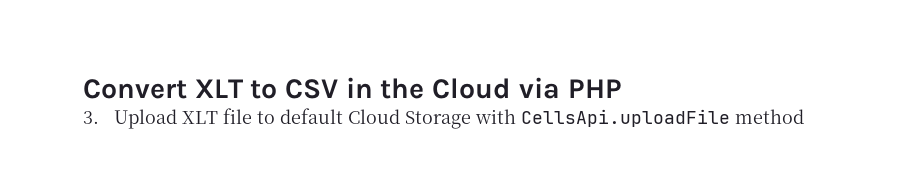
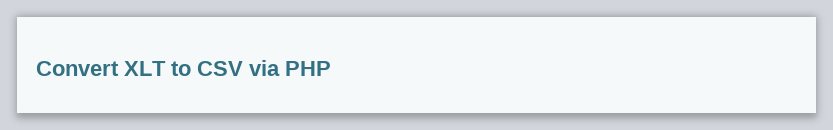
[345,77,512,99] in the Cloud -> (243, 68) none
[83,108,804,129] // 3. Upload XLT file to default Cloud Storage with CellsApi.uploadFile method -> (331, 68) none

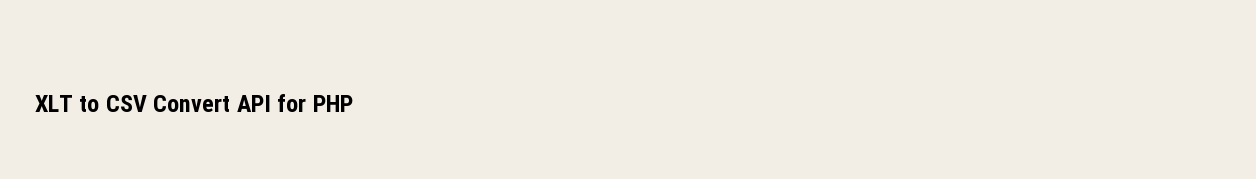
[36,61,119,76] Convert -> (35, 103) none
[249,60,280,76] via -> [153,94,307,112] Convert API for

